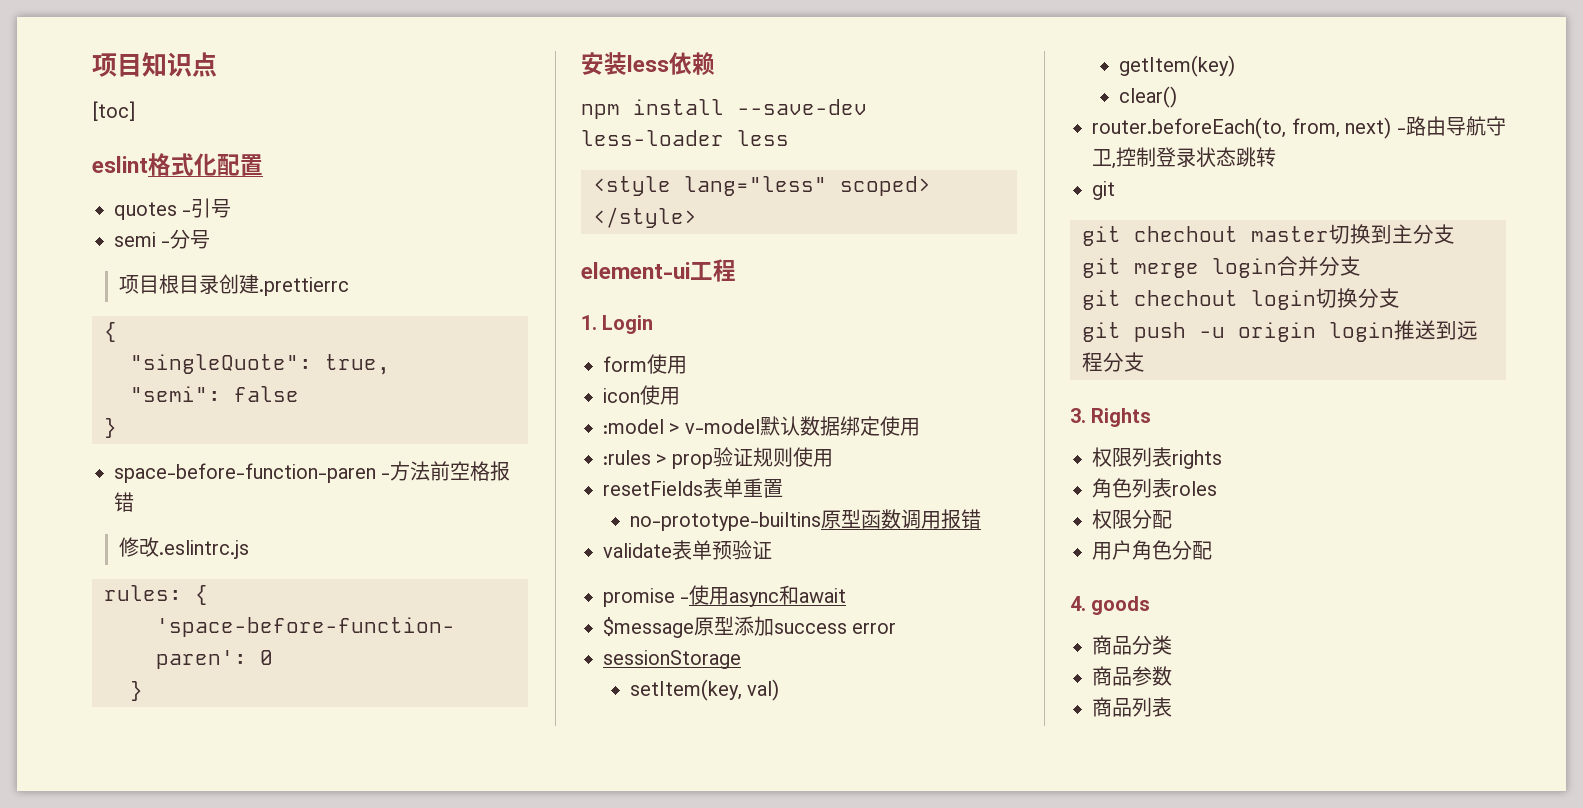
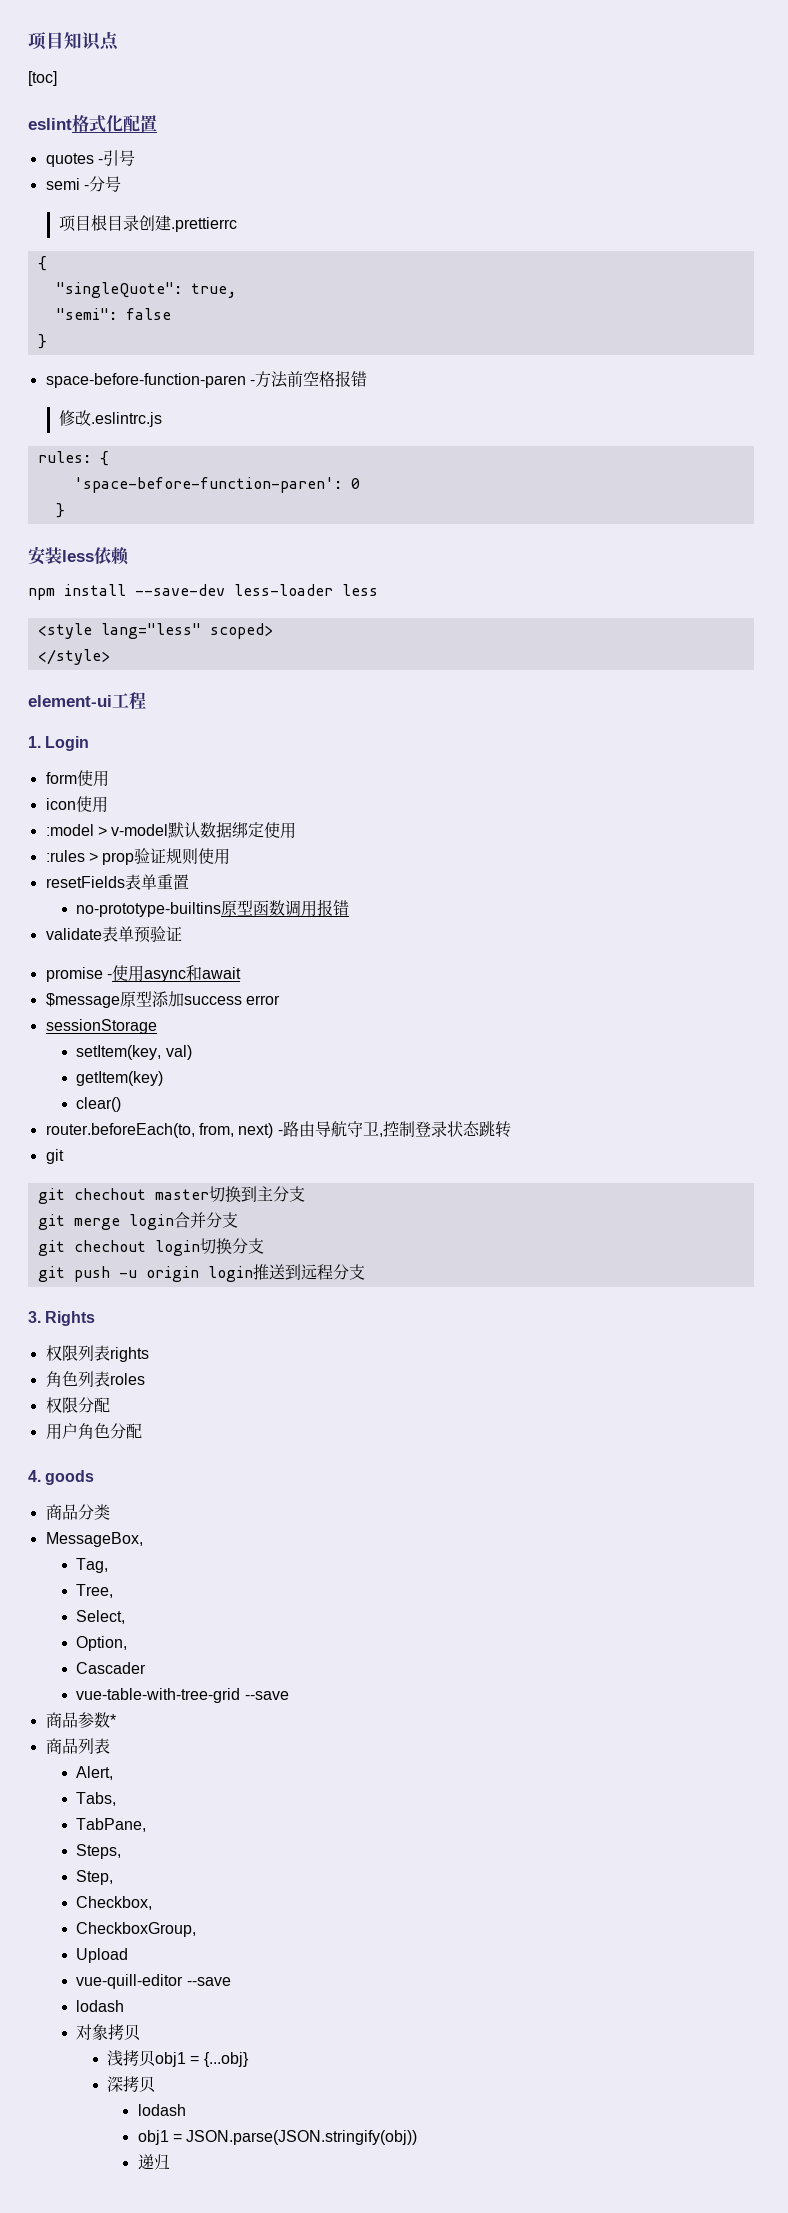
(1172, 645) none -> [45,1532,143,1547] [76,1558,109,1573] [76,1584,114,1598] [76,1610,126,1624] [76,1636,128,1651] [76,1662,147,1674] [76,1688,289,1703] // MessageBox, // Tag, // Tree, // Select, // Option, // Cascader // vue-table-with-tree-grid --save
(1172, 676) none -> [109,1714,116,1726] *
(1172, 707) none -> [76,1766,114,1780] [76,1792,117,1806] [76,1818,147,1832] [76,1844,122,1859] [76,1870,114,1885] [76,1896,153,1910] [76,1922,197,1937] [76,1948,129,1963] [76,1974,231,1989] [76,2000,125,2012] [76,2024,141,2041] [106,2050,249,2067] [106,2076,155,2093] [137,2104,186,2116] [137,2130,418,2145] [137,2154,170,2170] // Alert, // Tabs, // TabPane, // Steps, // Step, // Checkbox, // CheckboxGroup, // Upload // vue-quill-editor --save // lodash // 对象拷贝 // 浅拷贝obj1 = {...obj} // 深拷贝 // lodash // obj1 = JSON.parse(JSON.stringify(obj)) // 递归

